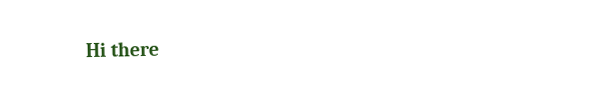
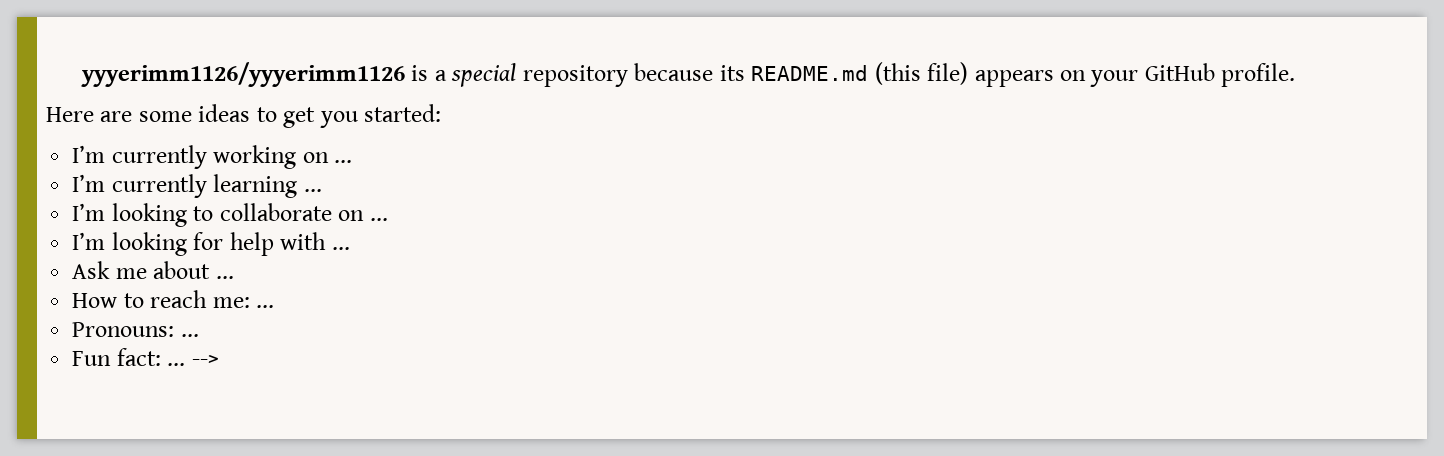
[85,40,160,58] Hi there -> [80,62,1296,87] [46,104,442,128] [72,145,353,169] [72,174,322,198] [72,203,388,227] [72,232,350,256] [72,261,234,279] [72,290,275,308] [72,322,199,337] [72,348,219,366] yyyerimm1126/yyyerimm1126 is a special repository because its README.md (this file) appears on your GitHub profile. // Here are some ideas to get you started: // I’m currently working on ... // I’m currently learning ... // I’m looking to collaborate on ... // I’m looking for help with ... // Ask me about ... // How to reach me: ... // Pronouns: ... // Fun fact: ... -->

